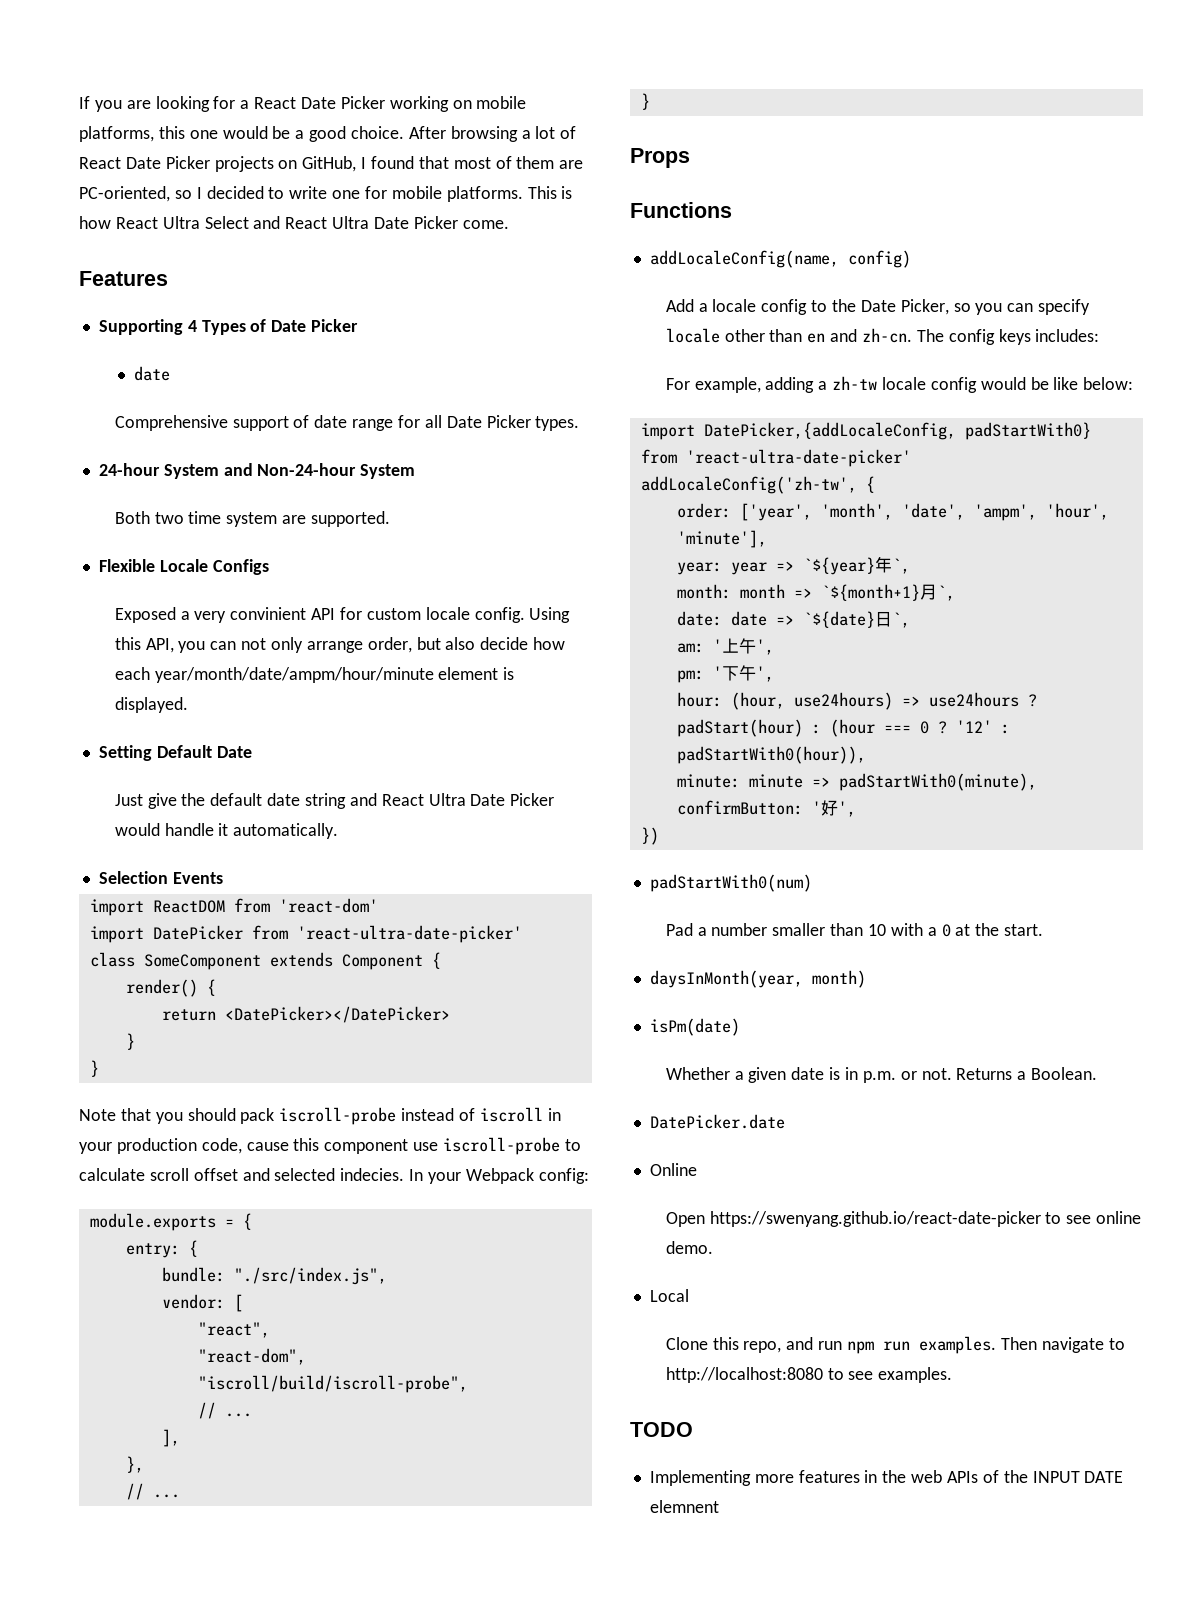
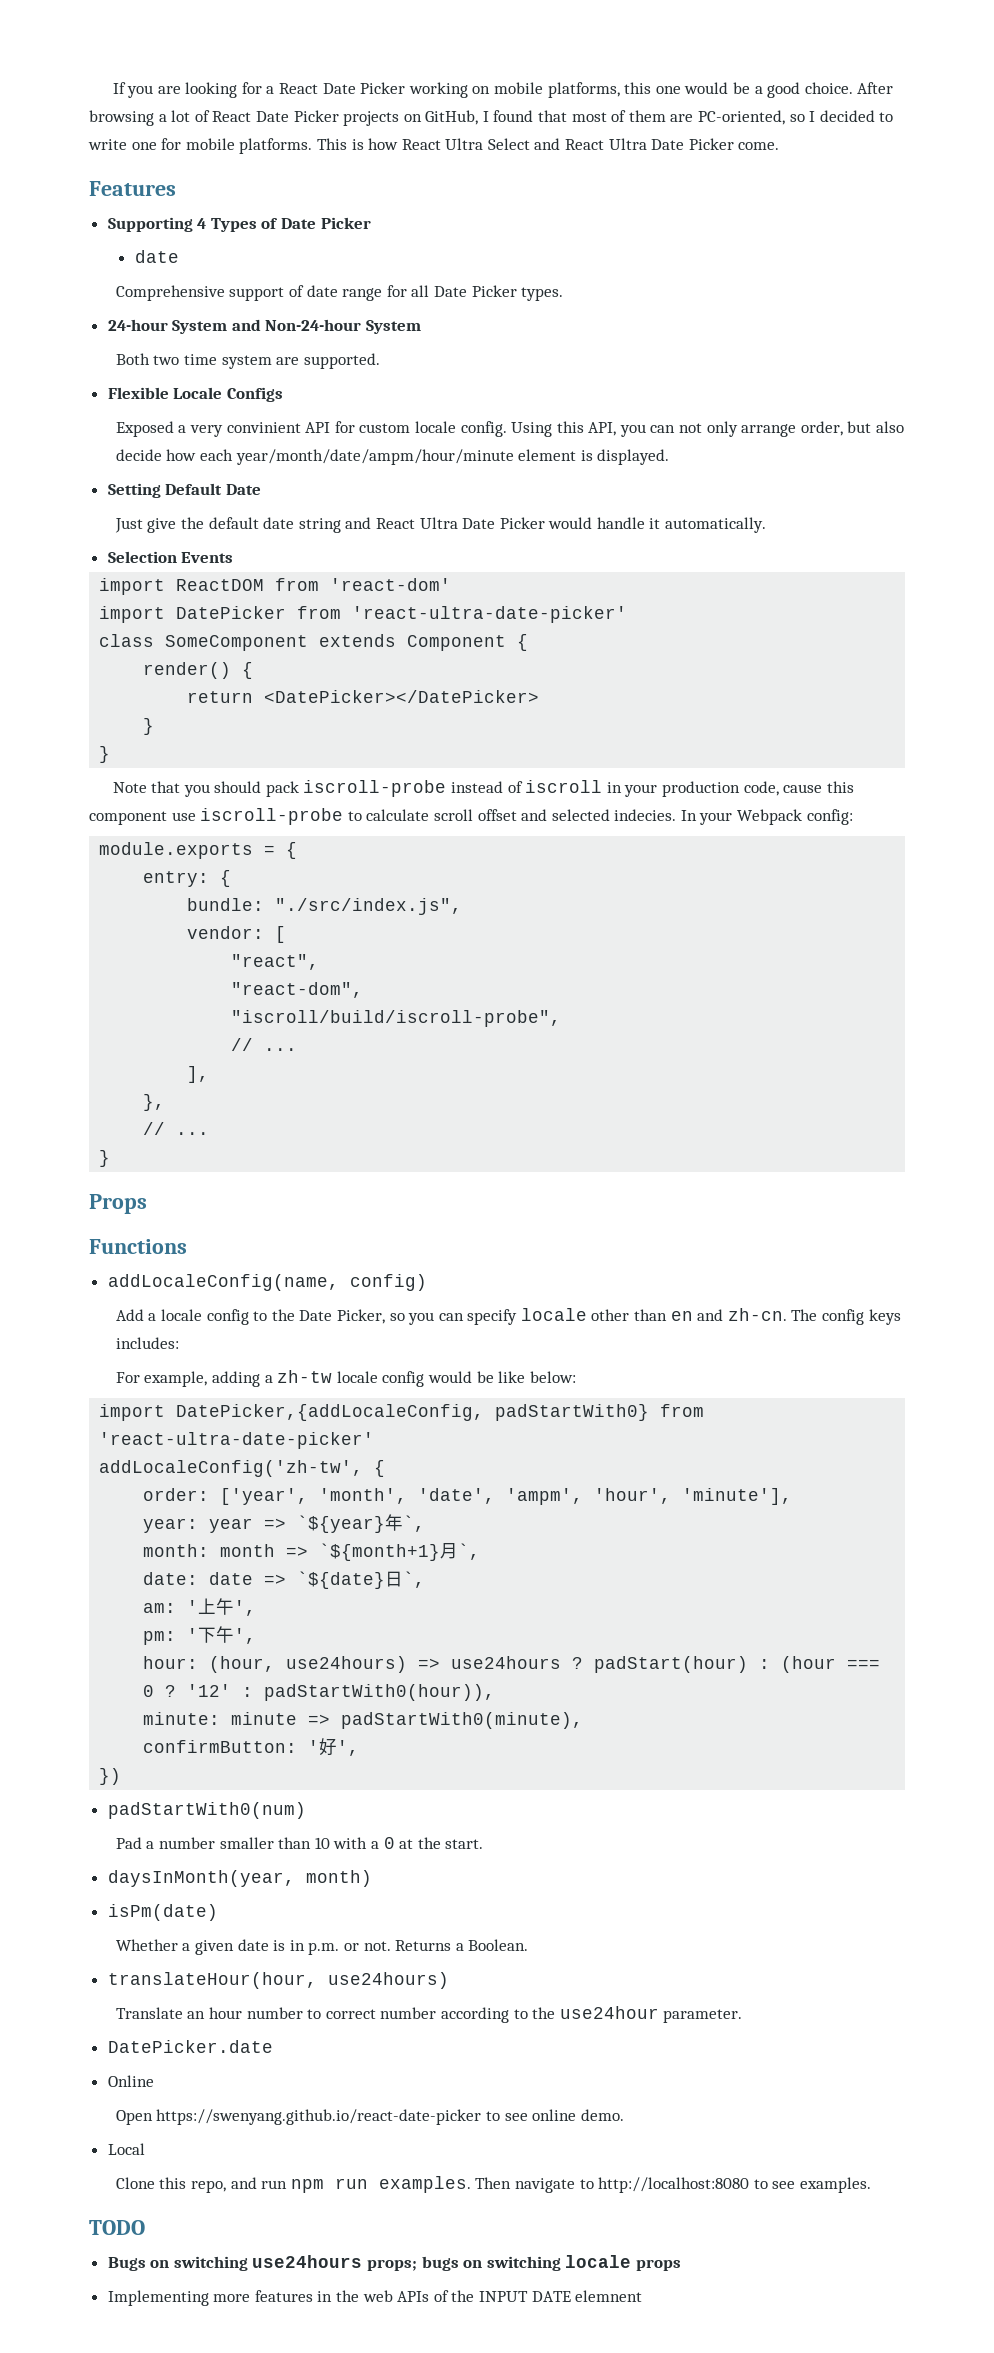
(1098, 1073) none -> [107,1972,449,1989] [115,2006,743,2023] // translateHour(hour, use24hours) // Translate an hour number to correct number according to the use24hour parameter.
(693, 1429) none -> [107,2255,682,2271] // Bugs on switching use24hours props; bugs on switching locale props

